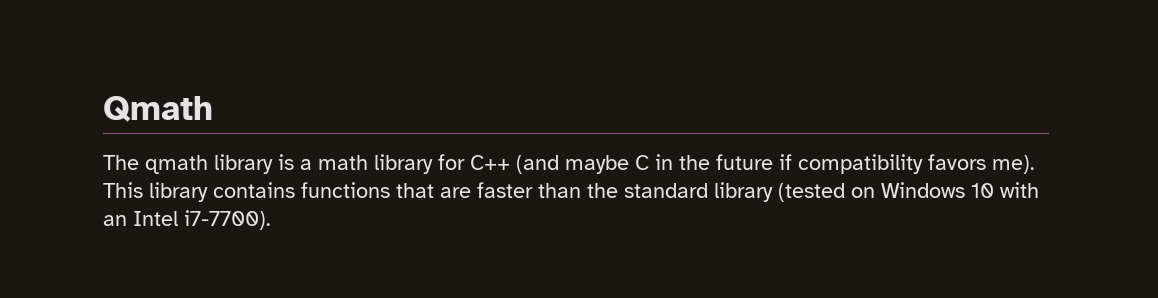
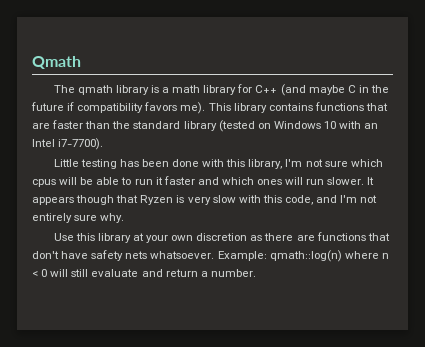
(271, 220) none -> [53,159,383,169] [32,176,375,187] [32,195,378,205] [32,213,125,223] [53,232,390,243] [32,250,389,262] [32,269,256,277] // Little testing has been done with this library, I'm not sure which cpus will be able to run it faster and which ones will run slower. It appears though that Ryzen is very slow with this code, and I'm not entirely sure why. // Use this library at your own discretion as there are functions that don't have safety nets whatsoever. Example: qmath::log(n) where n < 0 will still evaluate and return a number.

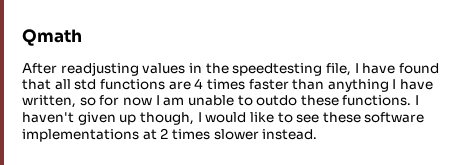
[53,84,389,96] [31,102,388,114] [32,120,379,132] [32,138,104,150] [53,159,383,169] [32,176,375,187] [32,195,378,205] [32,213,125,223] [53,232,390,243] [32,250,389,262] [32,269,256,277] The qmath library is a math library for C++ (and maybe C in the future if compatibility favors me). This library contains functions that are faster than the standard library (tested on Windows 10 with an Intel i7-7700). // Little testing has been done with this library, I'm not sure which cpus will be able to run it faster and which ones will run slower. It appears though that Ryzen is very slow with this code, and I'm not entirely sure why. // Use this library at your own discretion as there are functions that don't have safety nets whatsoever. Example: qmath::log(n) where n < 0 will still evaluate and return a number. -> [22,62,439,76] [22,78,434,92] [22,95,420,108] [22,112,425,125] [22,128,318,142] After readjusting values in the speedtesting file, I have found that all std functions are 4 times faster than anything I have written, so for now I am unable to outdo these functions. I haven't given up though, I would like to see these software implementations at 2 times slower instead.

